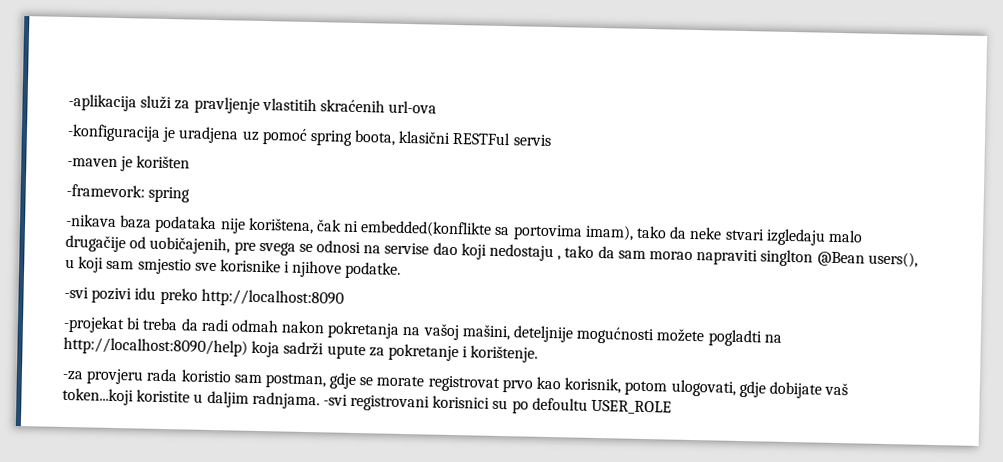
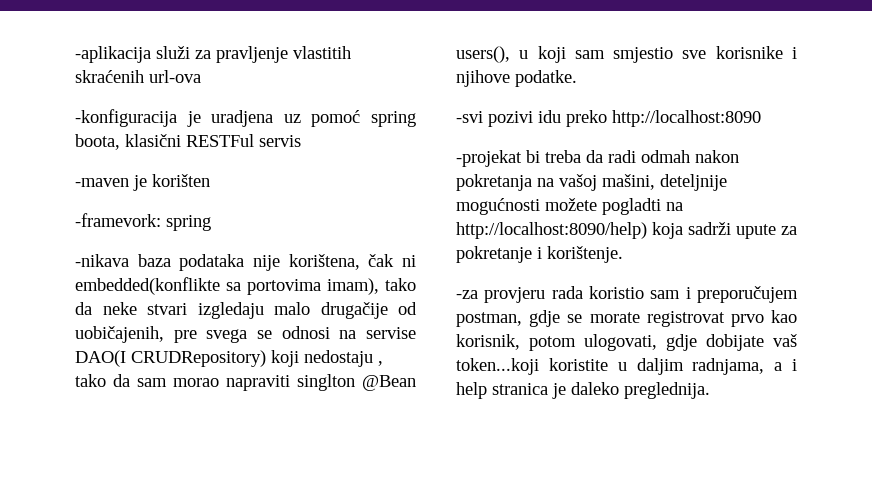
[432,242,458,256] dao -> [75,350,266,367] DAO(I CRUDRepository)
(262, 379) none -> [685,286,798,303] i preporučujem
[251,391,673,415] radnjama. -svi registrovani korisnici su po defoultu USER_ROLE -> [692,358,797,375] [456,382,710,399] radnjama, a i help stranica je daleko preglednija.

